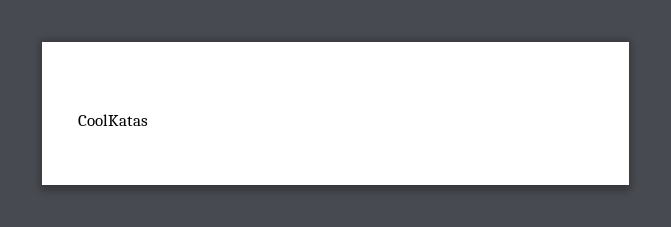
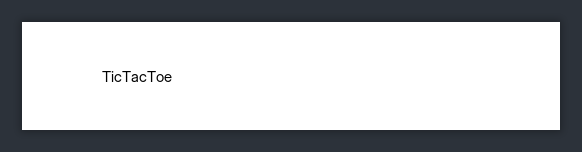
[78,114,148,126] CoolKatas -> [102,71,172,82] TicTacToe

